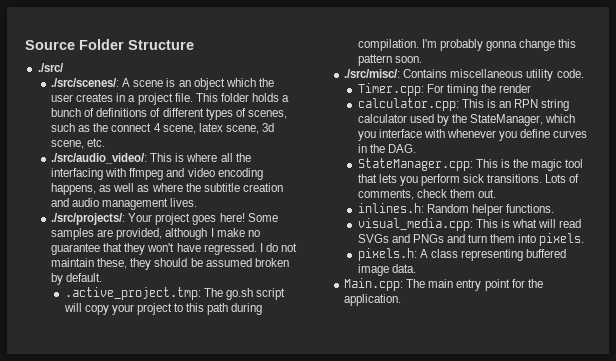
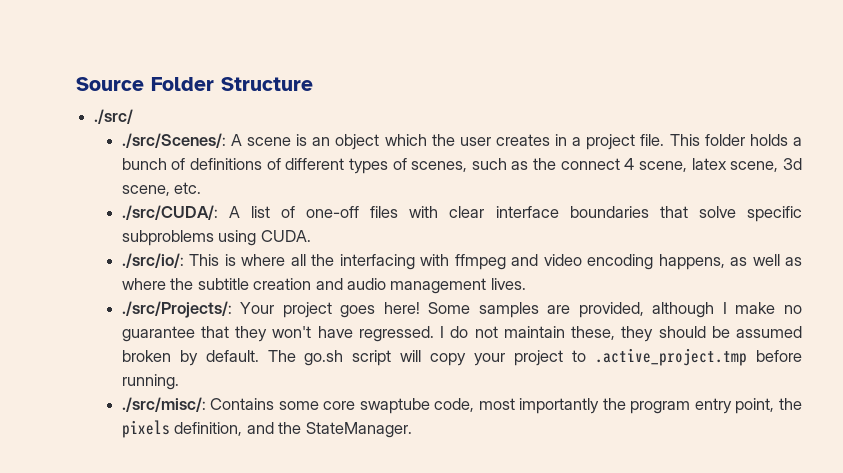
[51,78,120,87] ./src/scenes/: -> [121,133,226,148] ./src/Scenes/:
[51,153,148,164] ./src/audio_video/: -> [121,205,802,222] [121,230,311,246] [121,253,184,268] ./src/CUDA/: A list of one-off files with clear interface boundaries that solve specific subproblems using CUDA. // ./src/io/:
[51,213,126,225] ./src/projects/: -> [121,301,232,318] ./src/Projects/:
[64,287,201,300] // .active_project.tmp: -> (259, 356) none
[186,303,263,315] [357,39,577,51] [357,54,422,66] [344,69,584,81] [357,83,532,96] [357,98,570,111] [357,114,576,126] [357,129,588,141] [357,144,416,153] [357,158,584,171] [357,174,580,186] [357,189,496,200] [357,203,554,216] [357,218,582,231] [357,233,585,246] [357,248,567,261] [357,264,416,276] [344,278,543,291] [344,294,402,306] this path during compilation. I'm probably gonna change this pattern soon. // ./src/misc/: Contains miscellaneous utility code. // Timer.cpp: For timing the render // calculator.cpp: This is an RPN string calculator used by the StateManager, which you interface with whenever you define curves in the DAG. // StateManager.cpp: This is the magic tool that lets you perform sick transitions. Lots of comments, check them out. // inlines.h: Random helper functions. // visual_media.cpp: This is what will read SVGs and PNGs and turn them into pixels. // pixels.h: A class representing buffered image data. // Main.cpp: The main entry point for the application. -> [595,348,803,366] [121,374,179,390] [121,397,802,414] [121,420,412,438] .active_project.tmp before running. // ./src/misc/: Contains some core swaptube code, most importantly the program entry point, the pixels definition, and the StateManager.

